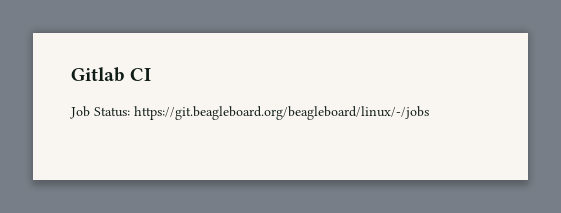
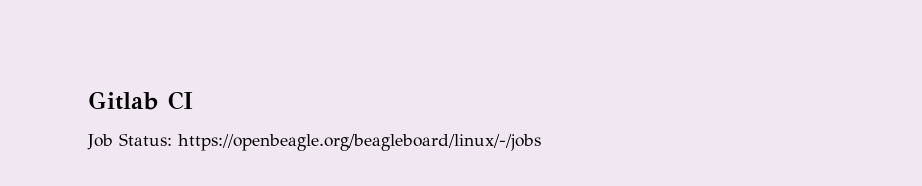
[134,106,429,120] https://git.beagleboard.org/beagleboard/linux/-/jobs -> [178,134,541,151] https://openbeagle.org/beagleboard/linux/-/jobs

